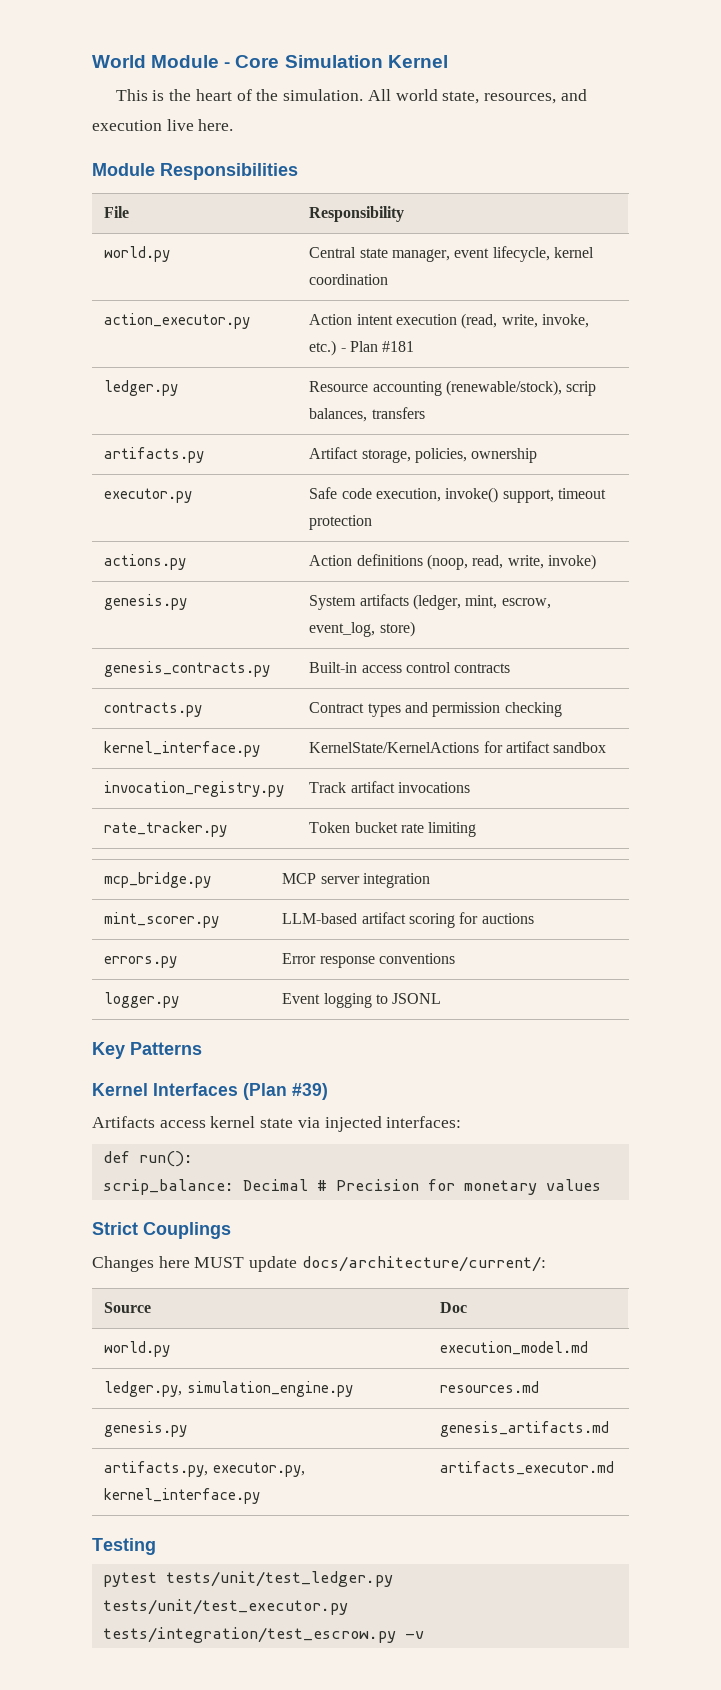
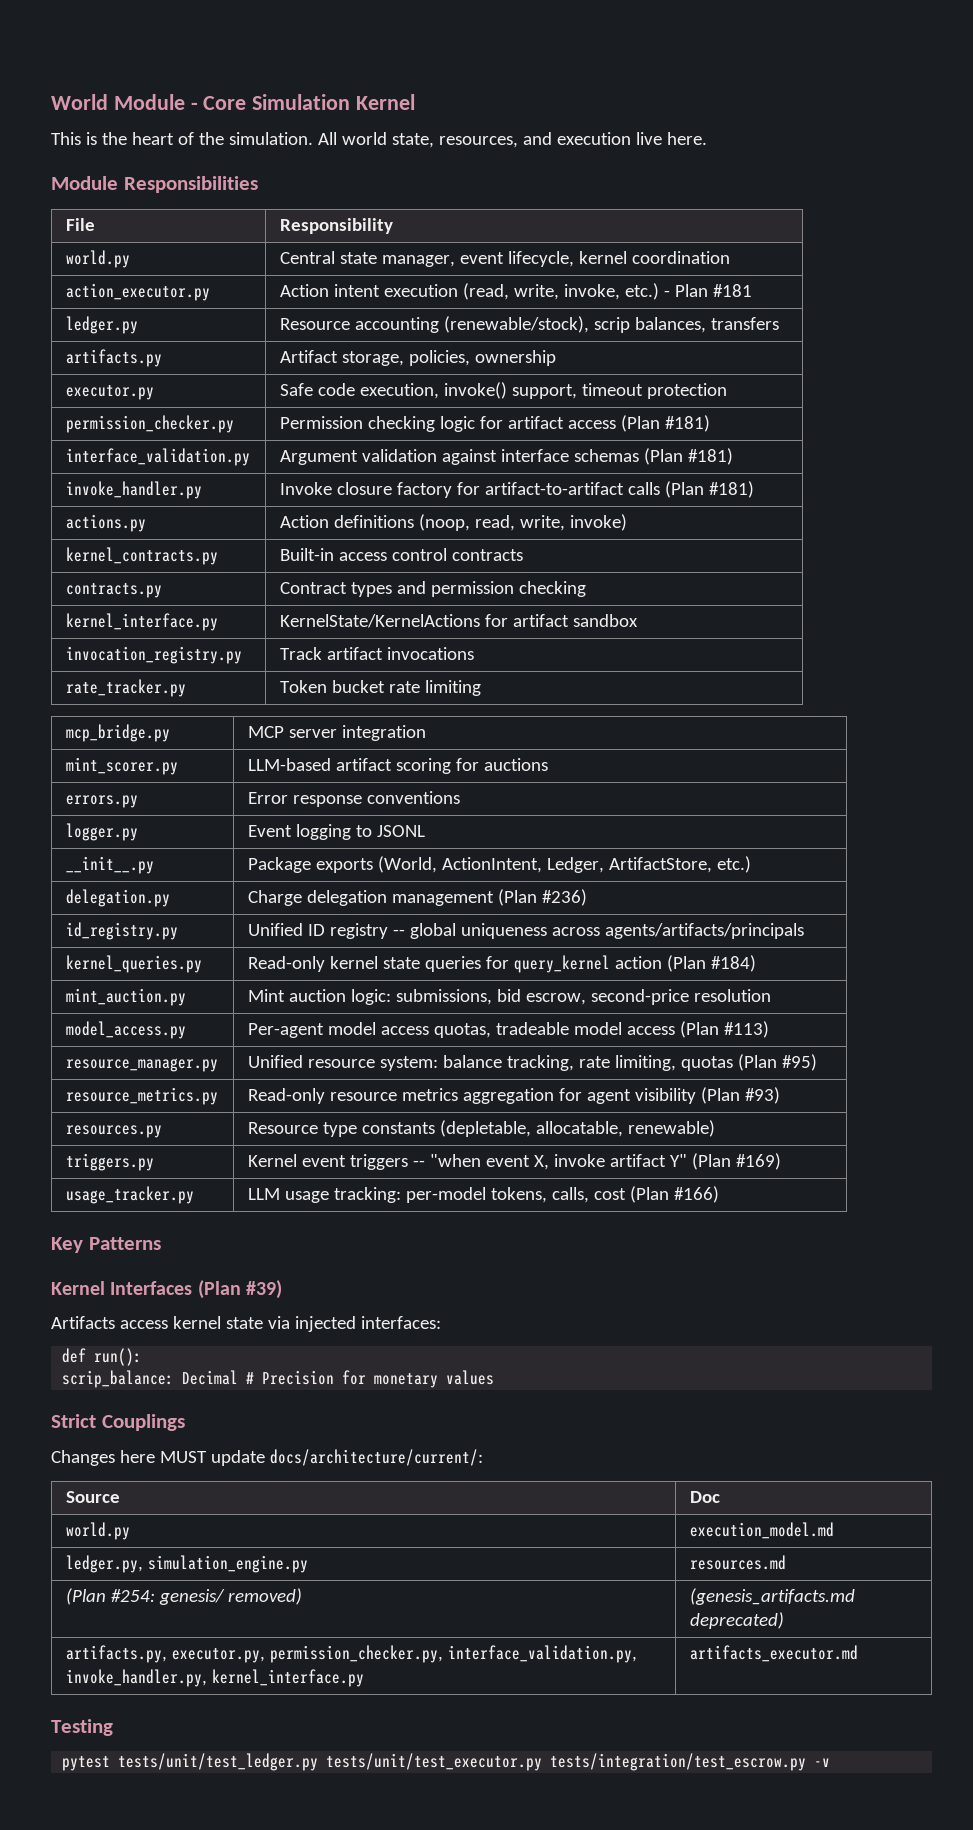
(373, 522) none -> [65,415,234,433] [279,415,710,432] [65,448,250,466] [279,448,733,465] [65,481,202,499] [279,481,754,498] // permission_checker.py | Permission checking logic for artifact access (Plan #181) // interface_validation.py | Argument validation against interface schemas (Plan #181) // invoke_handler.py | Invoke closure factory for artifact-to-artifact calls (Plan #181)
[104,594,188,610] [309,594,551,610] [309,621,415,637] [104,661,271,677] genesis.py | System artifacts (ledger, mint, escrow, event_log, store) // genesis_contracts.py -> [65,547,218,565] kernel_contracts.py
(442, 998) none -> [65,856,154,874] [247,856,751,873] [65,889,170,907] [247,889,587,906] [65,922,178,940] [247,923,804,939] [65,955,202,973] [247,955,756,973] [65,988,186,1006] [247,989,771,1005] [65,1021,186,1039] [247,1021,769,1038] [65,1058,218,1072] [247,1054,817,1071] [65,1087,218,1105] [247,1087,780,1104] [65,1125,162,1138] [247,1120,715,1137] [65,1153,154,1171] [247,1153,781,1170] [65,1186,194,1204] [247,1186,719,1203] // __init__.py | Package exports (World, ActionIntent, Ledger, ArtifactStore, etc.) // delegation.py | Charge delegation management (Plan #236) // id_registry.py | Unified ID registry -- global uniqueness across agents/artifacts/principals // kernel_queries.py | Read-only kernel state queries for query_kernel action (Plan #184) // mint_auction.py | Mint auction logic: submissions, bid escrow, second-price resolution // model_access.py | Per-agent model access quotas, tradeable model access (Plan #113) // resource_manager.py | Unified resource system: balance tracking, rate limiting, quotas (Plan #95) // resource_metrics.py | Read-only resource metrics aggregation for agent visibility (Plan #93) // resources.py | Resource type constants (depletable, allocatable, renewable) // triggers.py | Kernel event triggers -- "when event X, invoke artifact Y" (Plan #169) // usage_tracker.py | LLM usage tracking: per-model tokens, calls, cost (Plan #166)
[104,1421,188,1437] [440,1421,610,1437] genesis.py | genesis_artifacts.md -> [65,1588,302,1605] [689,1588,855,1605] [689,1612,784,1629] (Plan #254: genesis/ removed) | (genesis_artifacts.md deprecated)
(305, 1469) none -> [269,1645,637,1663] [65,1669,207,1687] permission_checker.py, interface_validation.py, invoke_handler.py,

